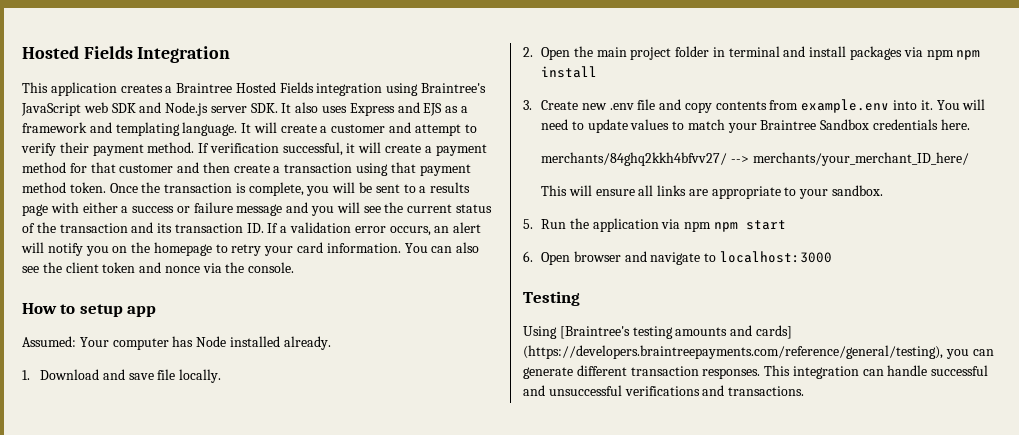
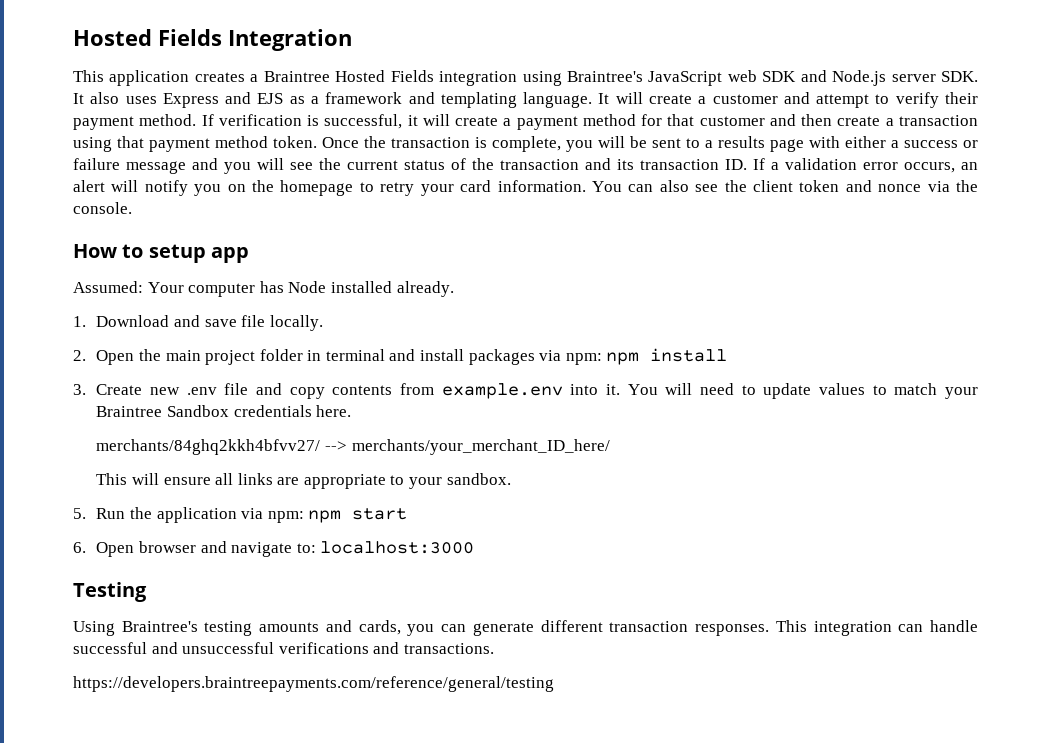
(279, 148) none -> [307,115,320,126] is
[926,49,954,60] npm -> [565,353,602,365] npm:
[684,221,712,232] npm -> [267,511,304,523] npm:
[704,253,717,262] to -> [296,543,316,553] to:
[559,326,630,339] [Braintree's -> [121,621,198,632] Braintree's
[755,325,792,339] [523,345,943,359] cards] (https://developers.braintreepayments.com/reference/general/testing), -> [358,620,401,635] cards,
(805, 391) none -> [73,676,554,692] // https://developers.braintreepayments.com/reference/general/testing

